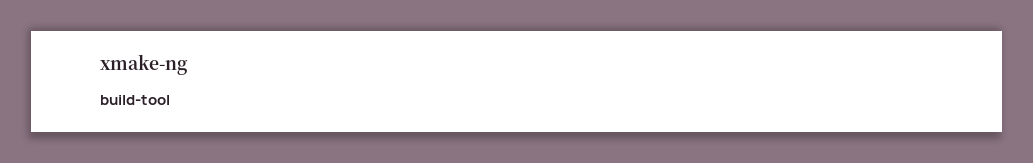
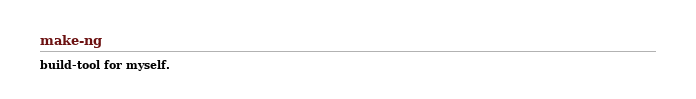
[100,54,188,75] xmake-ng -> [40,35,102,48] make-ng
(170, 100) none -> [104,60,170,71] for myself.

